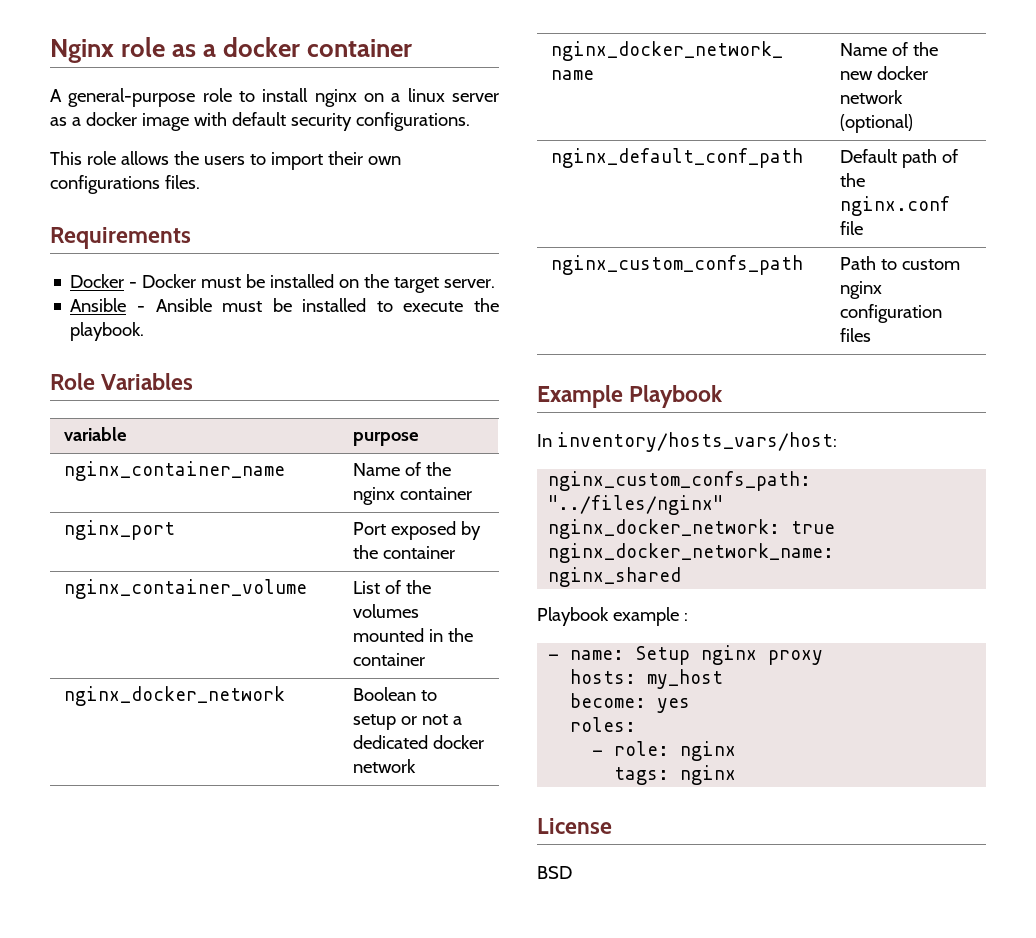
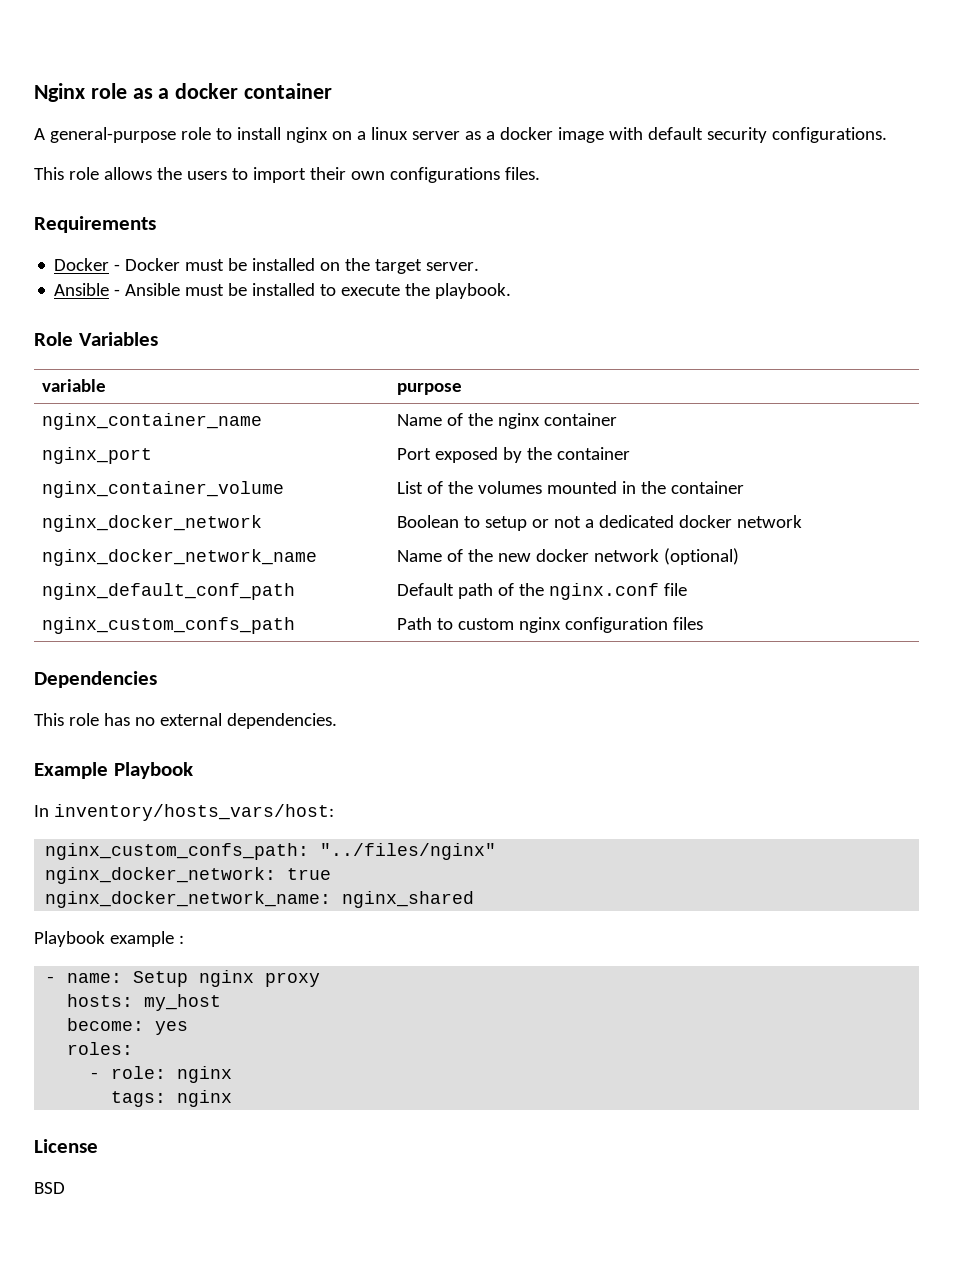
(872, 335) none -> [34,671,157,688] [34,713,337,729] // Dependencies // This role has no external dependencies.

